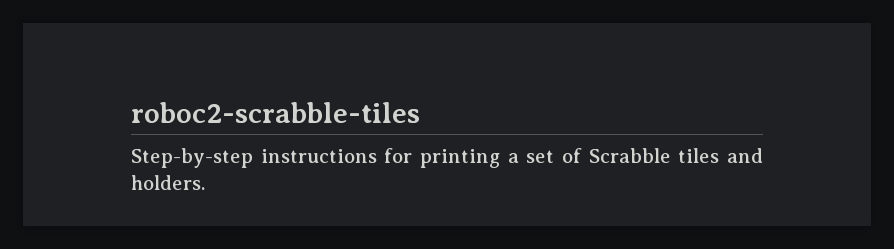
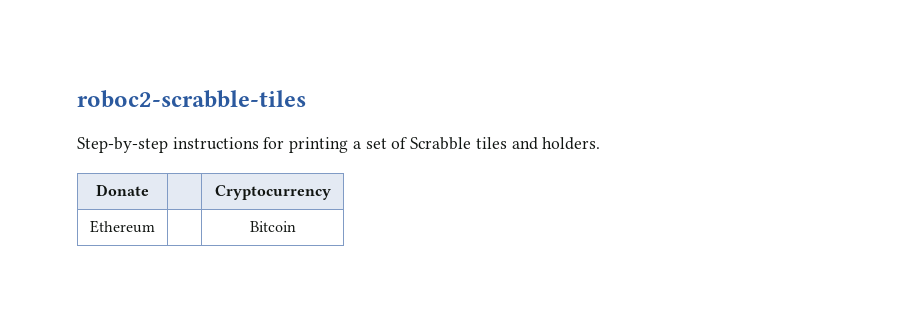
(205, 182) none -> [96,184,149,196] [214,185,331,200] [90,220,155,233] [249,221,296,232] // Donate | | Cryptocurrency // Ethereum | | Bitcoin

